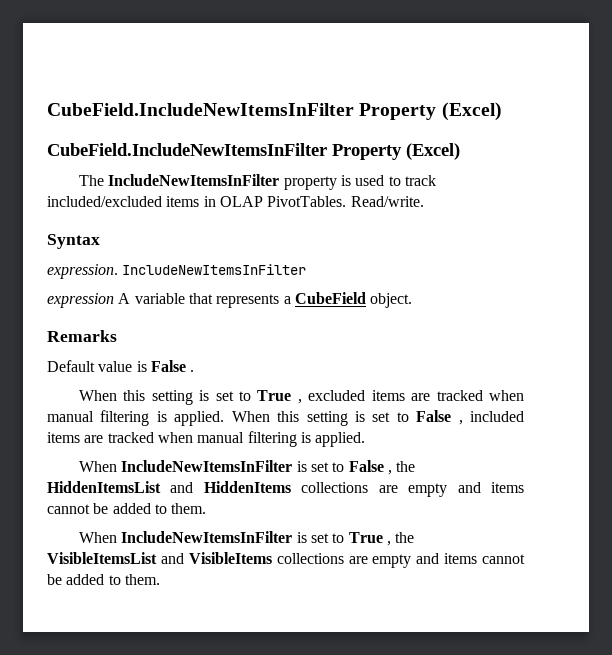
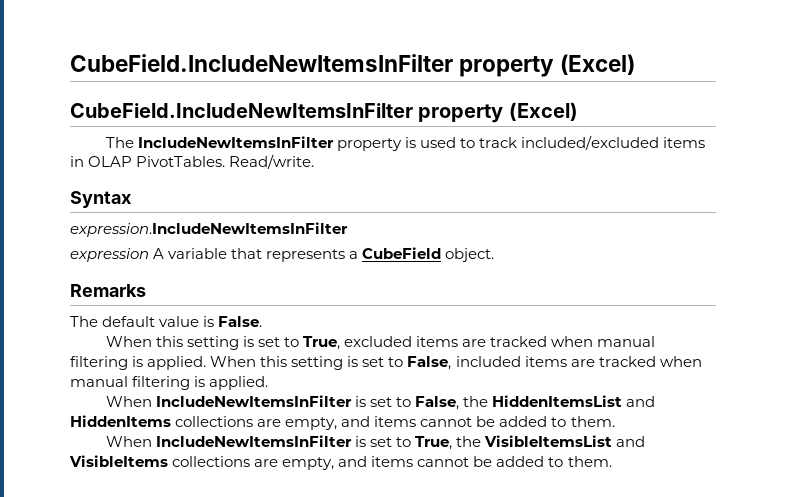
[47,103,437,120] CubeField.IncludeNewItemsInFilter Property -> [70,54,555,77] CubeField.IncludeNewItemsInFilter property
[332,144,402,160] Property -> [418,104,504,123] property
[47,264,307,279] expression. IncludeNewItemsInFilter -> [70,222,348,237] expression.IncludeNewItemsInFilter
[47,360,195,372] [78,390,302,405] Default value is False . // When this setting is set to True , -> [70,316,263,327] [105,336,340,350] The default value is False. // When this setting is set to True,
[416,410,463,425] False , -> [407,356,452,370] False,
[348,460,392,475] False , -> [414,396,459,410] False,
[408,483,448,497] empty -> [285,417,338,430] empty,
[348,532,391,546] True , -> [414,436,452,450] True,
[372,554,412,568] empty -> [282,457,335,470] empty,

